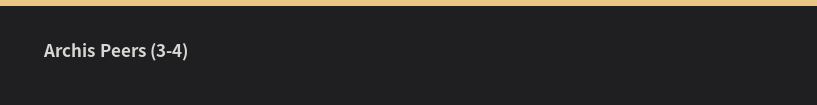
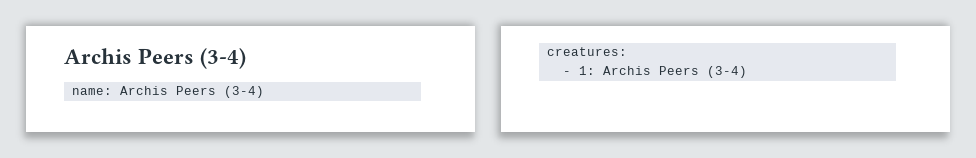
[43,43,189,61] Archis Peers (3-4) -> [64,48,247,69] [71,86,264,98] [546,47,627,56] [562,66,747,78] Archis Peers (3-4) // name: Archis Peers (3-4) // creatures: // - 1: Archis Peers (3-4)

